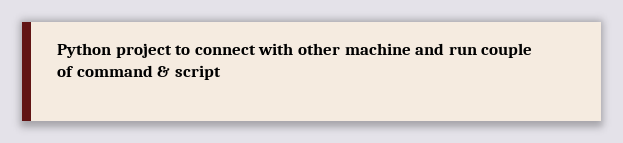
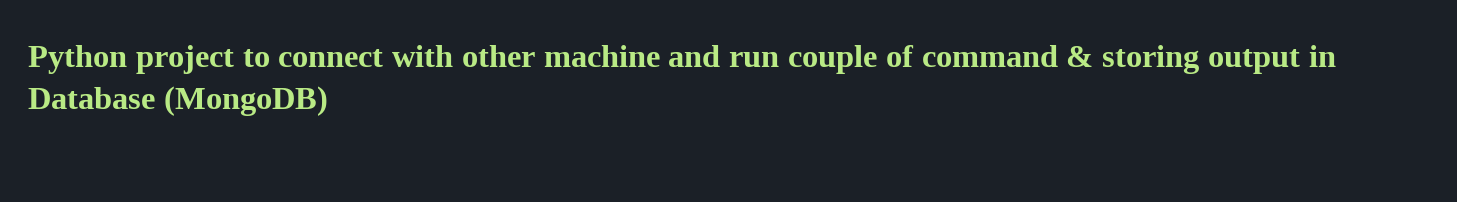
[174,65,221,80] script -> [1102,45,1336,74] [28,86,328,116] storing output in Database (MongoDB)

